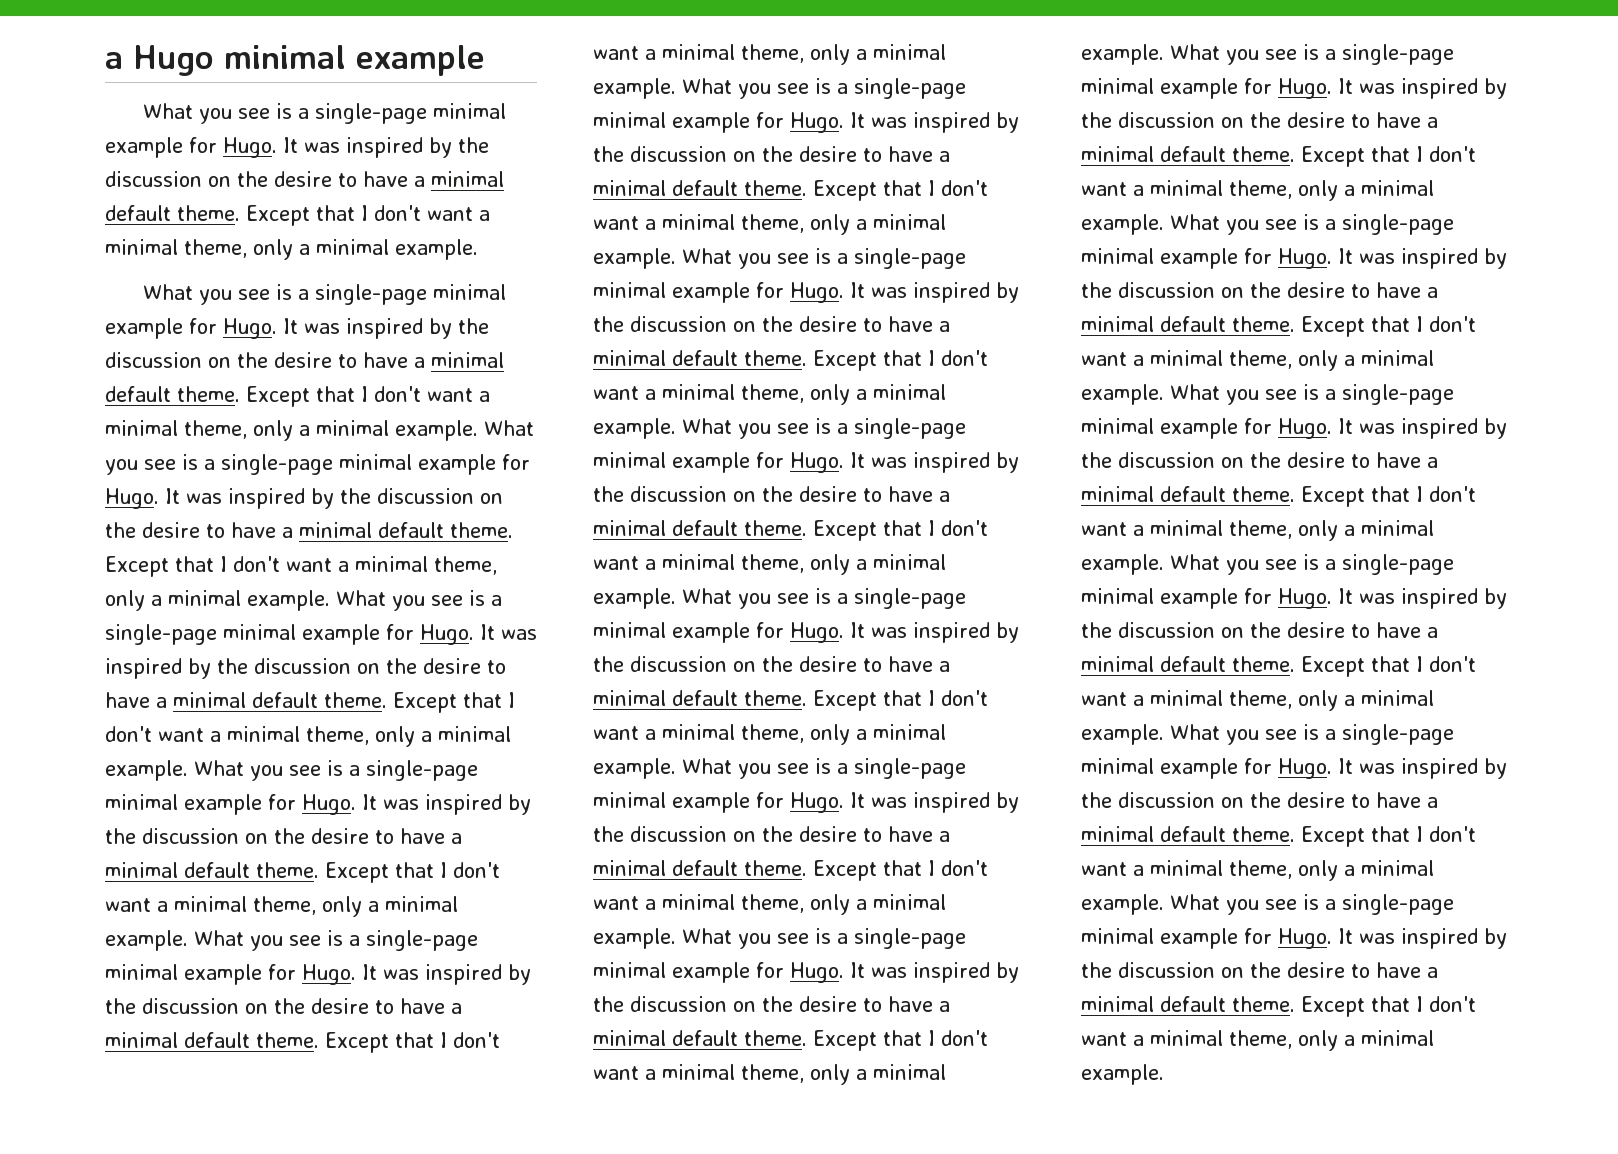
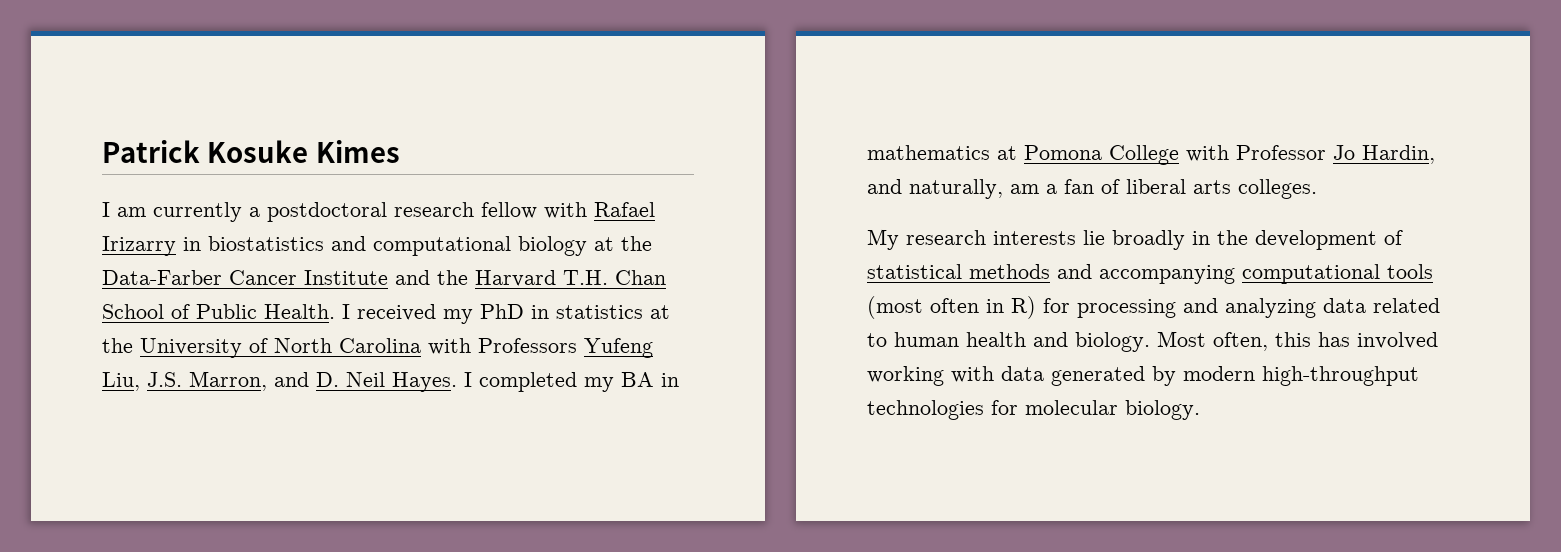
[105,45,485,76] [142,103,506,124] [105,137,489,158] [105,171,504,187] [105,205,490,226] [105,239,478,260] [142,284,506,305] [105,318,489,339] [105,352,504,368] [105,386,490,407] [105,420,534,441] [105,454,530,475] [105,488,503,509] [105,522,513,538] [105,556,497,577] [105,590,502,611] [105,624,537,645] [105,658,506,679] [105,692,515,713] [105,726,511,747] [105,760,478,781] [105,794,531,815] [105,828,462,844] [105,862,500,883] [105,896,458,917] [105,930,478,951] [105,964,531,985] [105,998,462,1014] [105,1032,500,1053] [593,44,946,65] [593,78,966,99] [593,112,1019,133] [593,146,950,162] [593,180,988,201] [593,214,946,235] [593,248,966,269] [593,282,1019,303] [593,316,950,332] [593,350,988,371] [593,384,946,405] [593,418,966,439] [593,452,1019,473] [593,486,950,502] [593,520,988,541] [593,554,946,575] [593,588,966,609] [593,622,1019,643] [593,656,950,672] [593,690,988,711] [593,724,946,745] [593,758,966,779] [593,792,1019,813] [593,826,950,842] [593,860,988,881] [593,894,946,915] [593,928,966,949] [593,962,1019,983] [593,996,950,1012] [593,1030,988,1051] [593,1064,946,1085] [1081,44,1454,65] [1081,78,1507,99] [1081,112,1438,128] [1081,146,1476,167] [1081,180,1434,201] [1081,214,1454,235] [1081,248,1507,269] [1081,282,1438,298] [1081,316,1476,337] [1081,350,1434,371] [1081,384,1454,405] [1081,418,1507,439] [1081,452,1438,468] [1081,486,1476,507] [1081,520,1434,541] [1081,554,1454,575] [1081,588,1507,609] [1081,622,1438,638] [1081,656,1476,677] [1081,690,1434,711] [1081,724,1454,745] [1081,758,1507,779] [1081,792,1438,808] [1081,826,1476,847] [1081,860,1434,881] [1081,894,1454,915] [1081,928,1507,949] [1081,962,1438,978] [1081,996,1476,1017] [1081,1030,1434,1051] [1081,1064,1164,1085] a Hugo minimal example // What you see is a single-page minimal example for Hugo. It was inspired by the discussion on the desire to have a minimal default theme. Except that I don't want a minimal theme, only a minimal example. // What you see is a single-page minimal example for Hugo. It was inspired by the discussion on the desire to have a minimal default theme. Except that I don't want a minimal theme, only a minimal example. What you see is a single-page minimal example for Hugo. It was inspired by the discussion on the desire to have a minimal default theme. Except that I don't want a minimal theme, only a minimal example. What you see is a single-page minimal example for Hugo. It was inspired by the discussion on the desire to have a minimal default theme. Except that I don't want a minimal theme, only a minimal example. What you see is a single-page minimal example for Hugo. It was inspired by the discussion on the desire to have a minimal default theme. Except that I don't want a minimal theme, only a minimal example. What you see is a single-page minimal example for Hugo. It was inspired by the discussion on the desire to have a minimal default theme. Except that I don't want a minimal theme, only a minimal example. What you see is a single-page minimal example for Hugo. It was inspired by the discussion on the desire to have a minimal default theme. Except that I don't want a minimal theme, only a minimal example. What you see is a single-page minimal example for Hugo. It was inspired by the discussion on the desire to have a minimal default theme. Except that I don't want a minimal theme, only a minimal example. What you see is a single-page minimal example for Hugo. It was inspired by the discussion on the desire to have a minimal default theme. Except that I don't want a minimal theme, only a minimal example. What you see is a single-page minimal example for Hugo. It was inspired by the discussion on the desire to have a minimal default theme. Except that I don't want a minimal theme, only a minimal example. What you see is a single-page minimal example for Hugo. It was inspired by the discussion on the desire to have a minimal default theme. Except that I don't want a minimal theme, only a minimal example. What you see is a single-page minimal example for Hugo. It was inspired by the discussion on the desire to have a minimal default theme. Except that I don't want a minimal theme, only a minimal example. What you see is a single-page minimal example for Hugo. It was inspired by the discussion on the desire to have a minimal default theme. Except that I don't want a minimal theme, only a minimal example. What you see is a single-page minimal example for Hugo. It was inspired by the discussion on the desire to have a minimal default theme. Except that I don't want a minimal theme, only a minimal example. What you see is a single-page minimal example for Hugo. It was inspired by the discussion on the desire to have a minimal default theme. Except that I don't want a minimal theme, only a minimal example. What you see is a single-page minimal example for Hugo. It was inspired by the discussion on the desire to have a minimal default theme. Except that I don't want a minimal theme, only a minimal example. What you see is a single-page minimal example for Hugo. It was inspired by the discussion on the desire to have a minimal default theme. Except that I don't want a minimal theme, only a minimal example. What you see is a single-page minimal example for Hugo. It was inspired by the discussion on the desire to have a minimal default theme. Except that I don't want a minimal theme, only a minimal example. -> [102,140,400,163] [102,202,655,222] [102,236,652,256] [102,270,666,287] [102,304,670,324] [102,338,653,358] [102,371,679,392] [867,145,1435,165] [867,179,1317,199] [867,229,1403,250] [867,264,1433,284] [867,296,1440,319] [867,331,1438,352] [867,366,1419,386] [867,400,1200,420] Patrick Kosuke Kimes // I am currently a postdoctoral research fellow with Rafael Irizarry in biostatistics and computational biology at the Data-Farber Cancer Institute and the Harvard T.H. Chan School of Public Health. I received my PhD in statistics at the University of North Carolina with Professors Yufeng Liu, J.S. Marron, and D. Neil Hayes. I completed my BA in mathematics at Pomona College with Professor Jo Hardin, and naturally, am a fan of liberal arts colleges. // My research interests lie broadly in the development of statistical methods and accompanying computational tools (most often in R) for processing and analyzing data related to human health and biology. Most often, this has involved working with data generated by modern high-throughput technologies for molecular biology.

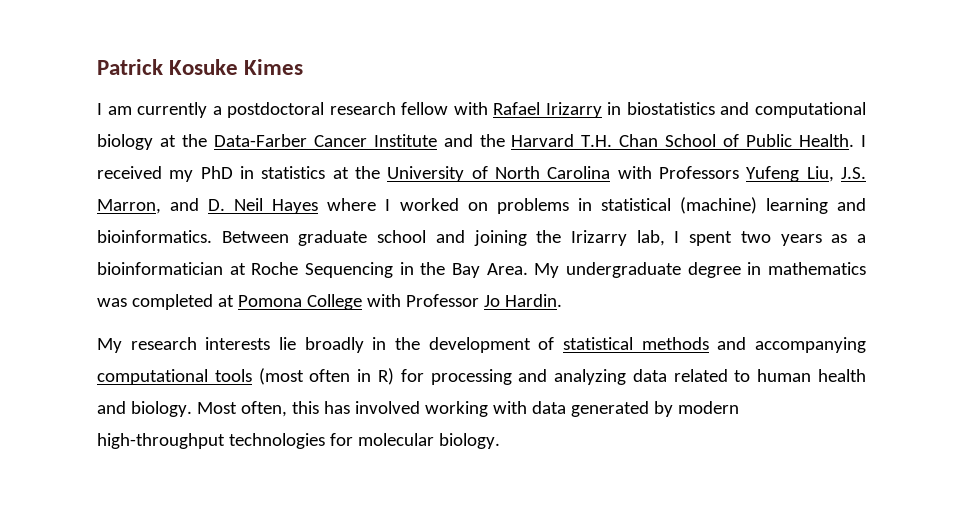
[392,372,679,392] [867,145,990,160] Hayes. I completed my BA in mathematics -> [272,197,866,214] [97,230,866,246] [97,262,866,278] [97,294,213,310] Hayes where I worked on problems in statistical (machine) learning and bioinformatics. Between graduate school and joining the Irizarry lab, I spent two years as a bioinformatician at Roche Sequencing in the Bay Area. My undergraduate degree in mathematics was completed
[1362,145,1435,164] [867,179,1317,199] Hardin, and naturally, am a fan of liberal arts colleges. -> [504,294,562,307] Hardin.

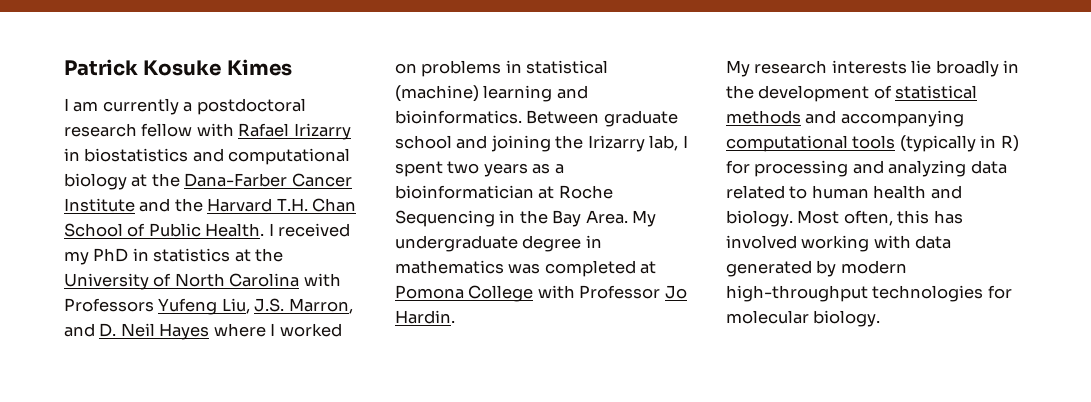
[213,134,307,147] Data-Farber -> [184,173,288,187] Dana-Farber
[258,368,351,385] (most often -> [899,135,976,152] (typically

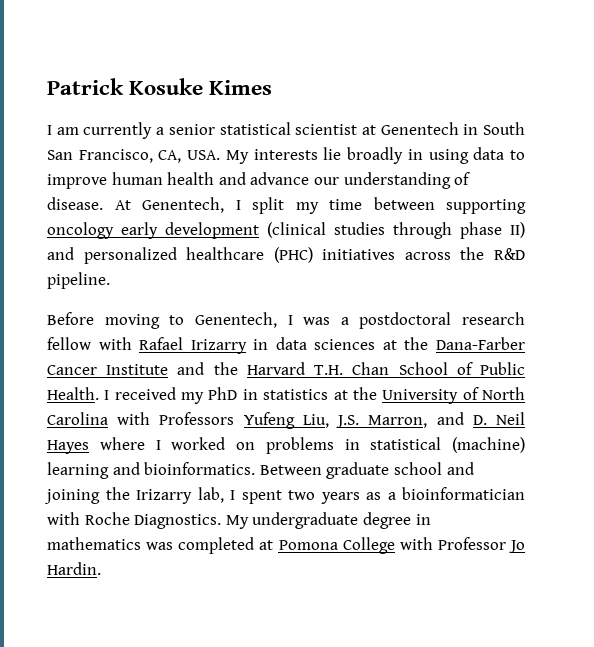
(193, 107) none -> [168,122,525,135] [47,147,526,164] [47,172,471,189] [47,197,526,214] [47,222,525,239] [47,247,525,264] [47,272,110,289] [47,312,349,329] senior statistical scientist at Genentech in South San Francisco, CA, USA. My interests lie broadly in using data to improve human health and advance our understanding of disease. At Genentech, I split my time between supporting oncology early development (clinical studies through phase II) and personalized healthcare (PHC) initiatives across the R&D pipeline. // Before moving to Genentech, I was a
[84,148,351,165] [64,173,127,190] biostatistics and computational biology -> [275,337,376,350] data sciences
[538,185,613,199] [395,210,628,227] at Roche Sequencing in the Bay Area. -> [47,512,222,529] with Roche Diagnostics.
[726,60,1020,77] [726,85,978,102] [726,110,964,127] [726,135,1019,152] [726,160,1007,177] [726,185,962,199] [726,210,963,227] [726,235,952,252] [726,260,907,277] [726,285,1012,302] [726,310,881,327] // My research interests lie broadly in the development of statistical methods and accompanying computational tools (typically in R) for processing and analyzing data related to human health and biology. Most often, this has involved working with data generated by modern high-throughput technologies for molecular biology. -> (101, 568) none

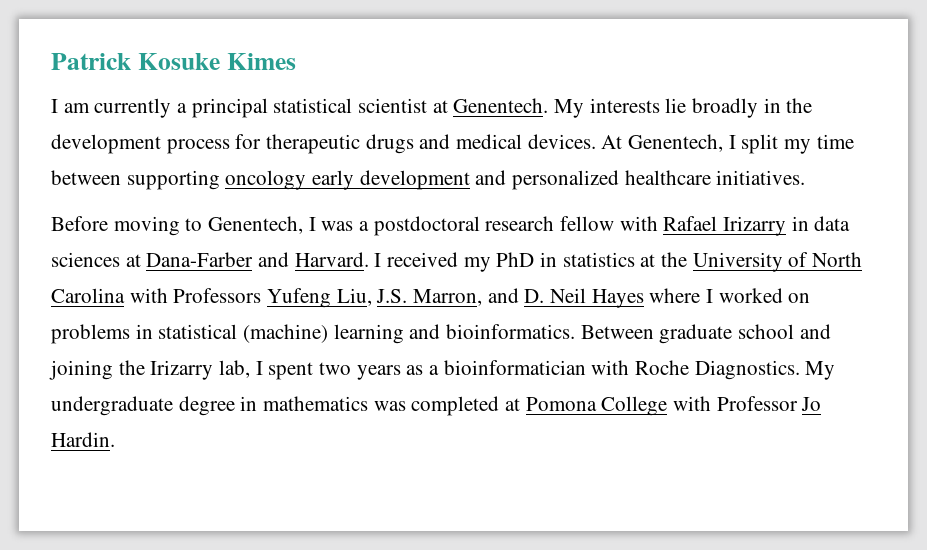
[168,124,215,135] senior -> [191,98,268,118] principal
[380,122,525,135] [47,149,221,163] Genentech in South San Francisco, CA, USA. -> [453,98,549,113] Genentech.
[428,147,526,164] [47,172,471,189] [47,197,103,210] using data to improve human health and advance our understanding of disease. -> [786,98,813,113] [51,134,596,154] the development process for therapeutic drugs and medical devices.
[267,222,525,239] [47,247,525,264] [47,272,110,289] (clinical studies through phase II) and personalized healthcare (PHC) initiatives across the R&D pipeline. -> [475,170,806,190] and personalized healthcare initiatives.
[404,337,525,350] [47,362,525,375] [47,387,99,400] the Dana-Farber Cancer Institute and the Harvard T.H. Chan School of Public Health. -> [146,252,369,267] Dana-Farber and Harvard.

